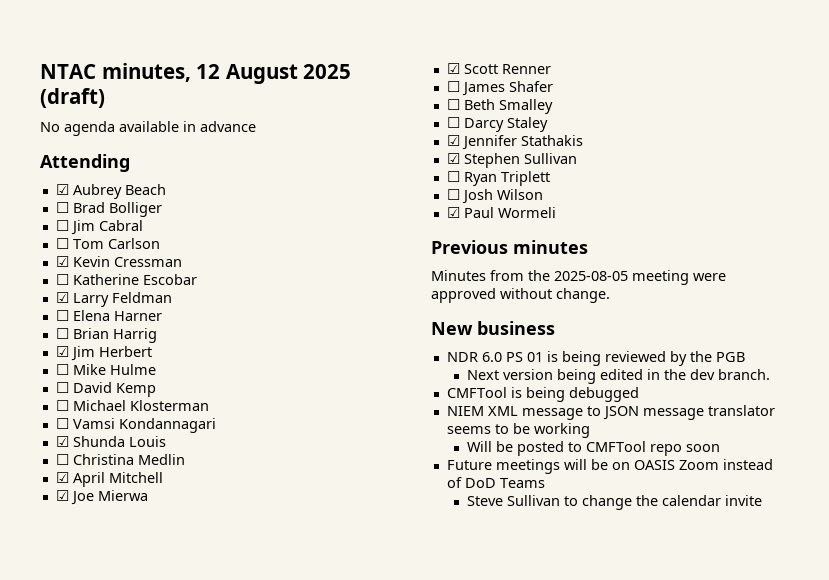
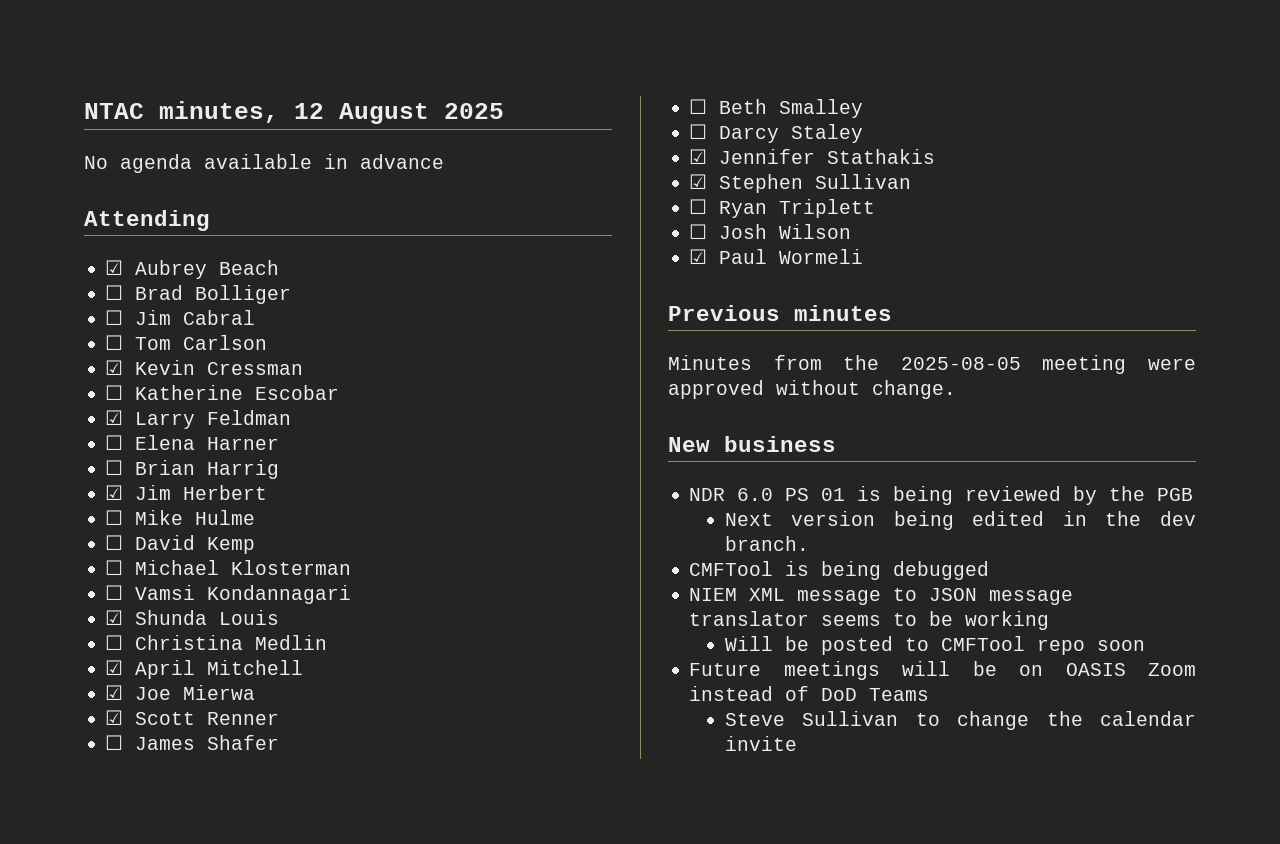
[40,88,105,108] (draft) -> (504, 111) none

